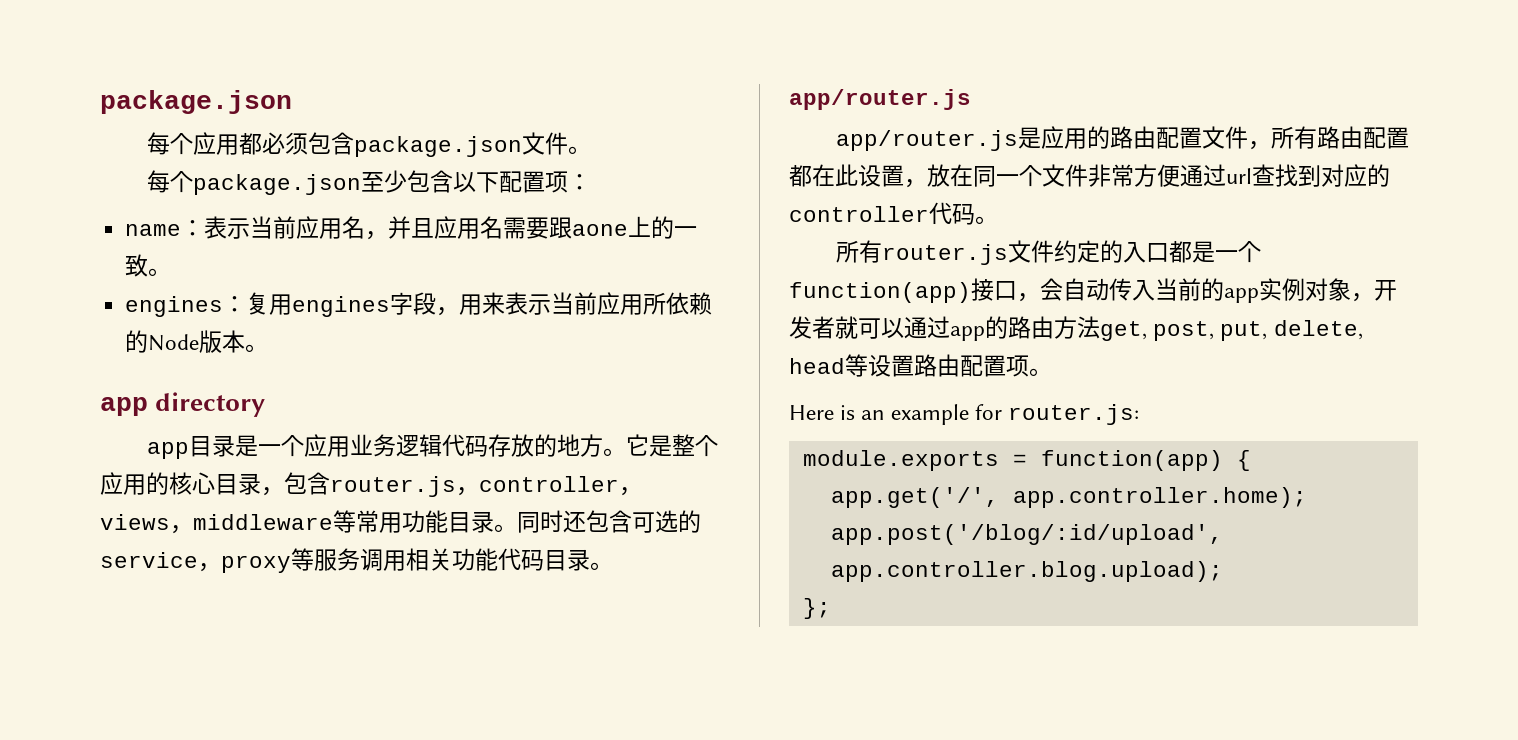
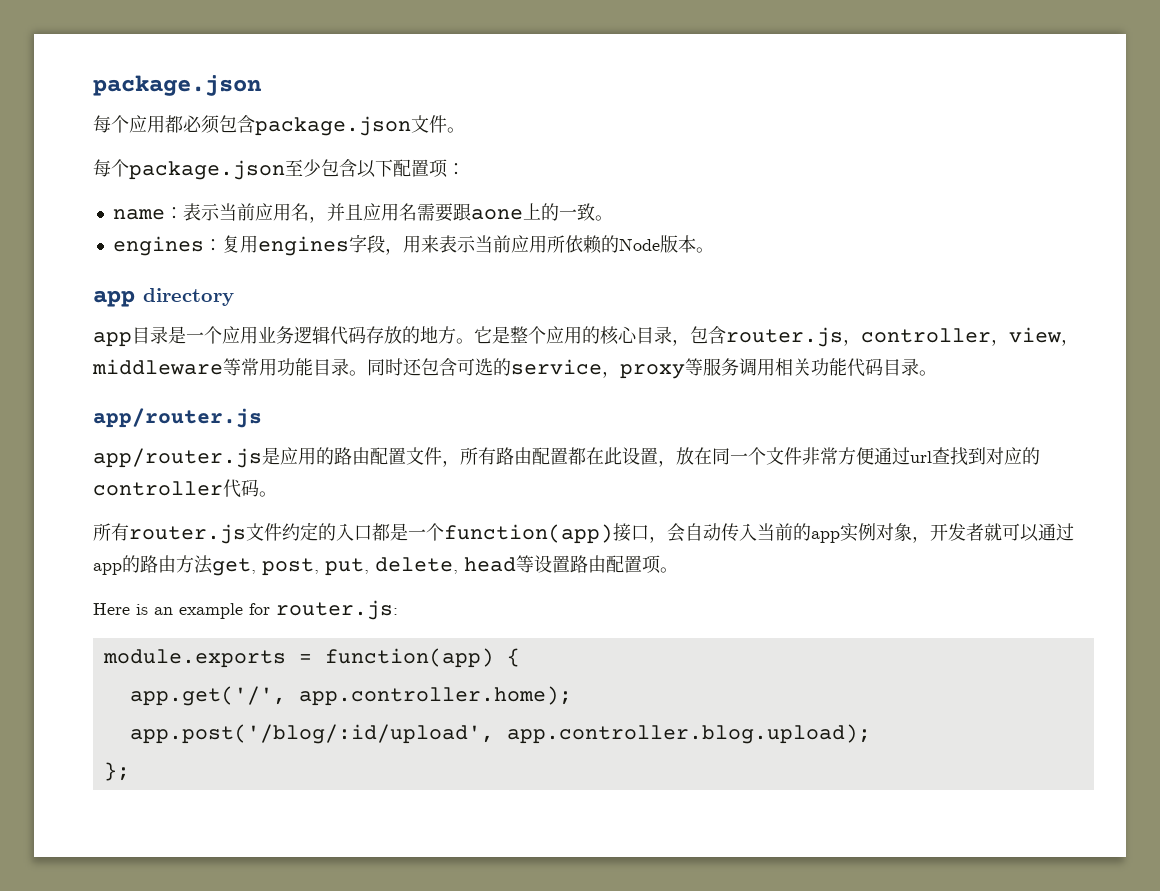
[100,514,170,530] views -> [1009,327,1061,343] view

